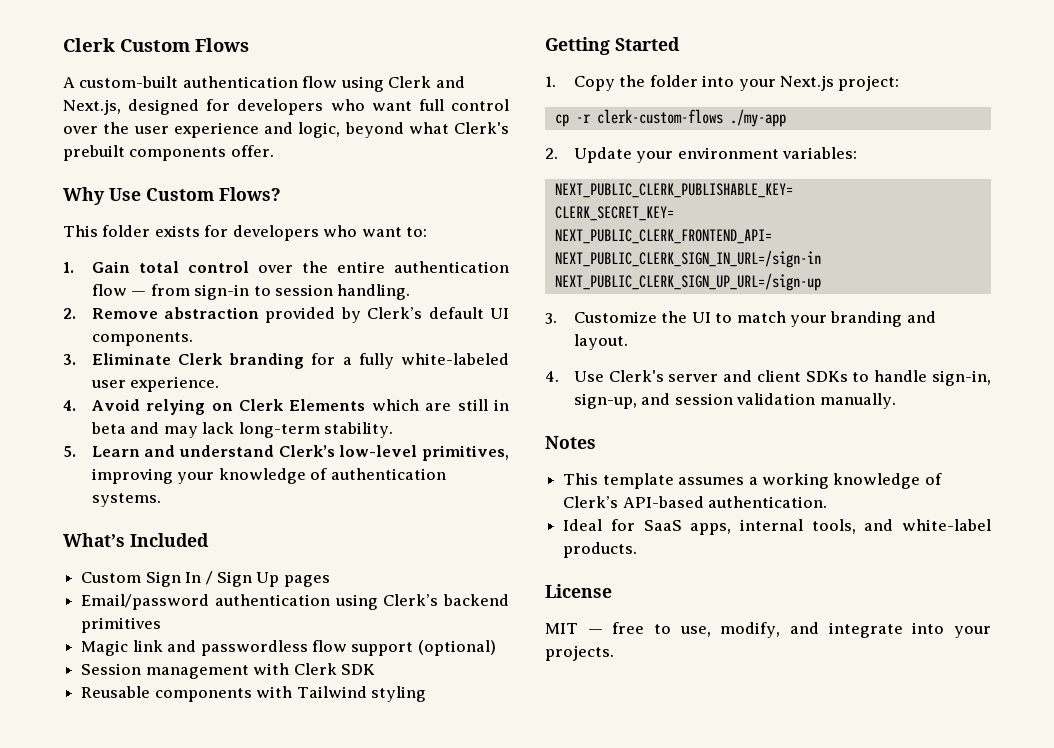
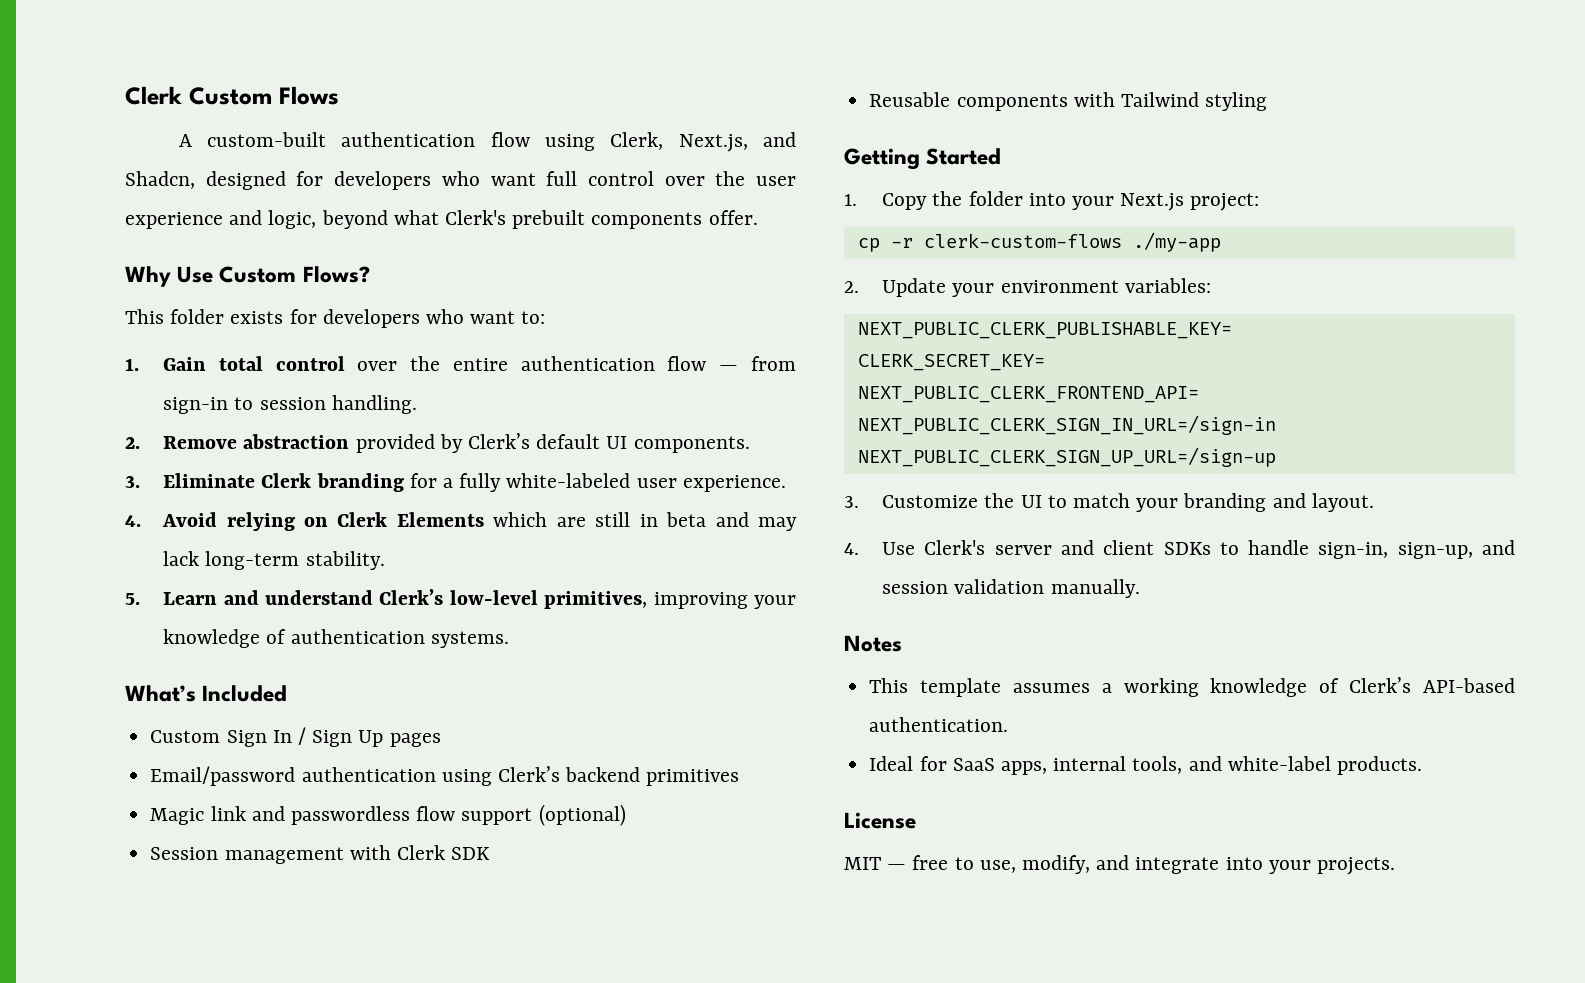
[388,76,465,88] [63,99,121,115] Clerk and Next.js, -> [610,132,796,152] [125,171,195,189] Clerk, Next.js, and Shadcn,

